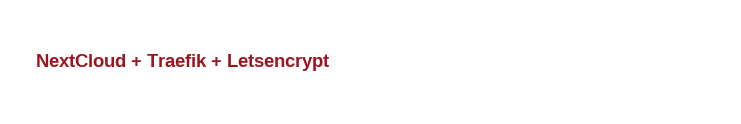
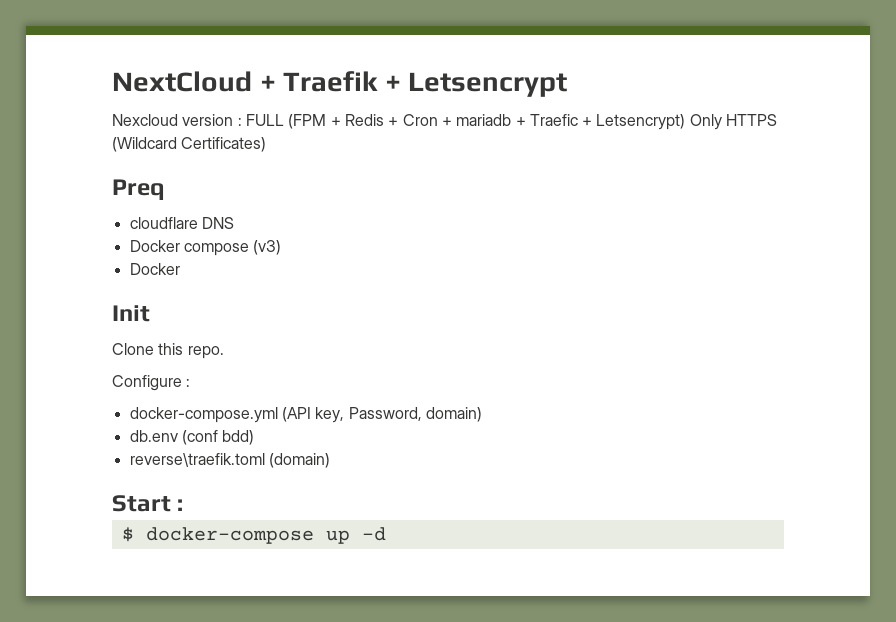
(329, 62) none -> [112,114,778,130] [112,137,267,152] [112,179,165,200] [129,217,234,229] [129,240,282,256] [129,263,180,275] [112,305,150,322] [112,343,224,359] [112,375,191,391] [129,407,482,423] [129,430,255,445] [129,453,330,468] [112,495,184,512] [121,527,386,544] // Nexcloud version : FULL (FPM + Redis + Cron + mariadb + Traefic + Letsencrypt) Only HTTPS (Wildcard Certificates) // Preq // cloudflare DNS // Docker compose (v3) // Docker // Init // Clone this repo. // Configure : // docker-compose.yml (API key, Password, domain) // db.env (conf bdd) // reverse\traefik.toml (domain) // Start : // $ docker-compose up -d

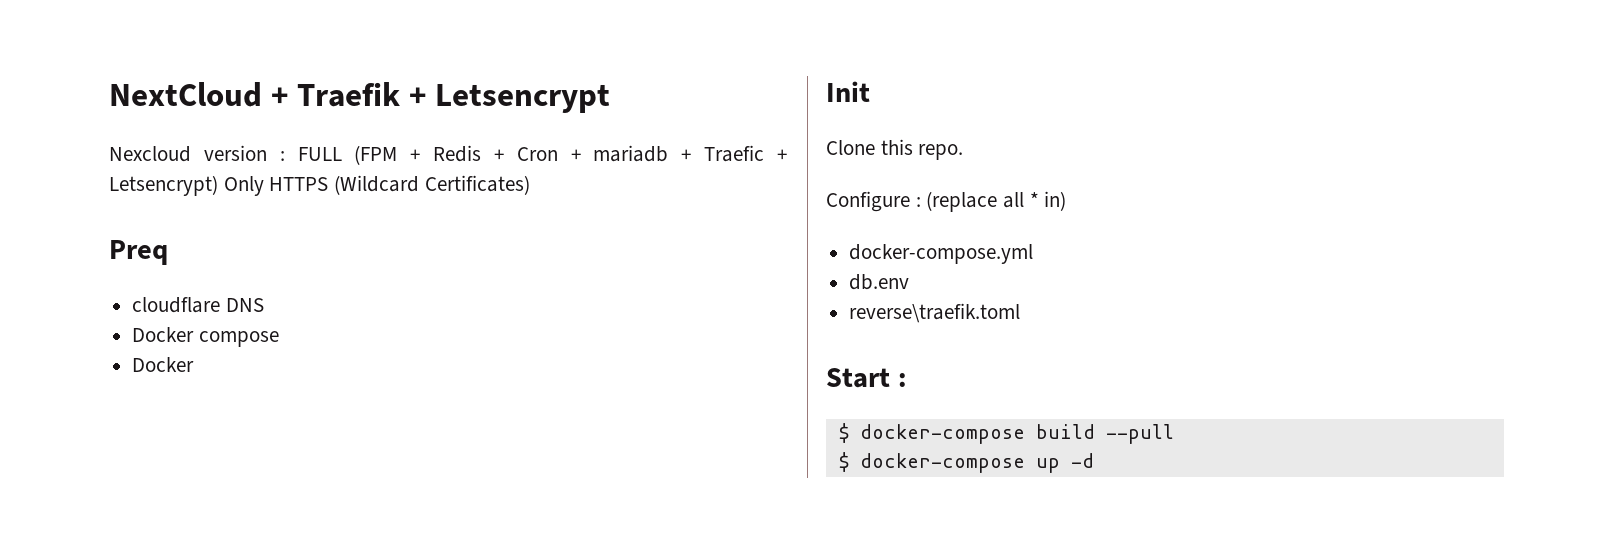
[253,240,282,255] (v3) -> (279, 339) none
[129,407,482,423] // docker-compose.yml (API key, Password, domain) -> [926,191,1067,212] [849,244,1034,264] (replace all * in) // docker-compose.yml
[181,430,255,445] (conf bdd) -> (910, 282) none
[268,453,330,468] (domain) -> (1021, 313) none
(184, 505) none -> [838,423,1174,444] // $ docker-compose build --pull

